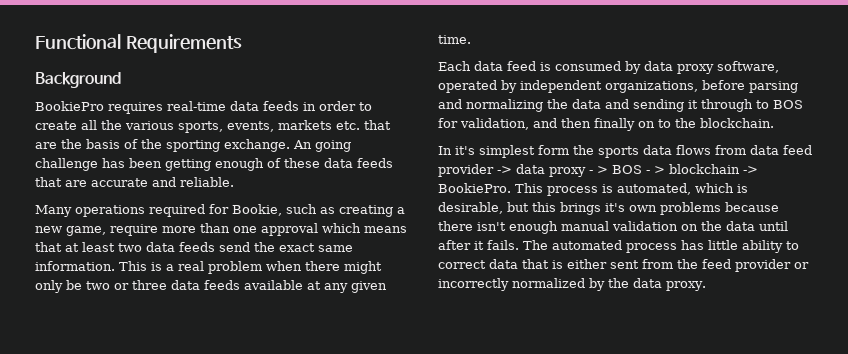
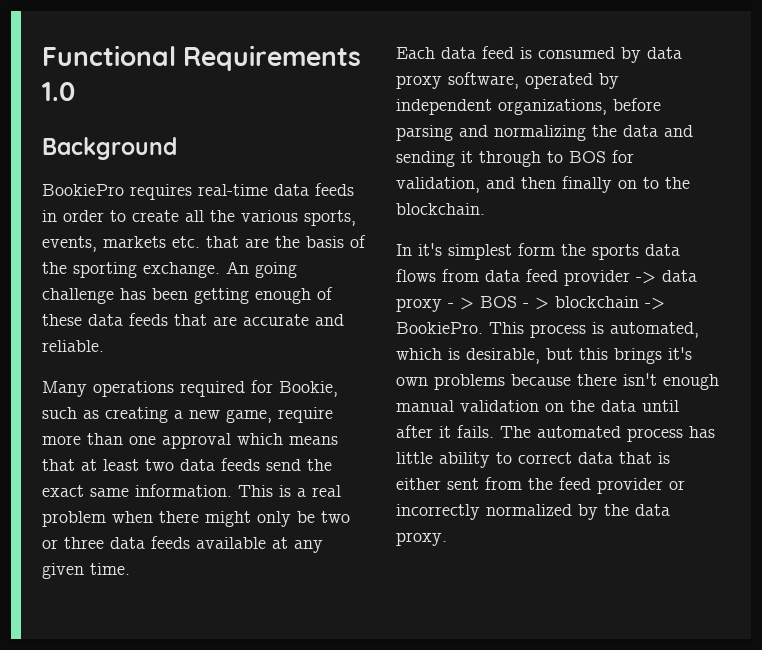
(242, 43) none -> [42,82,75,101] 1.0

